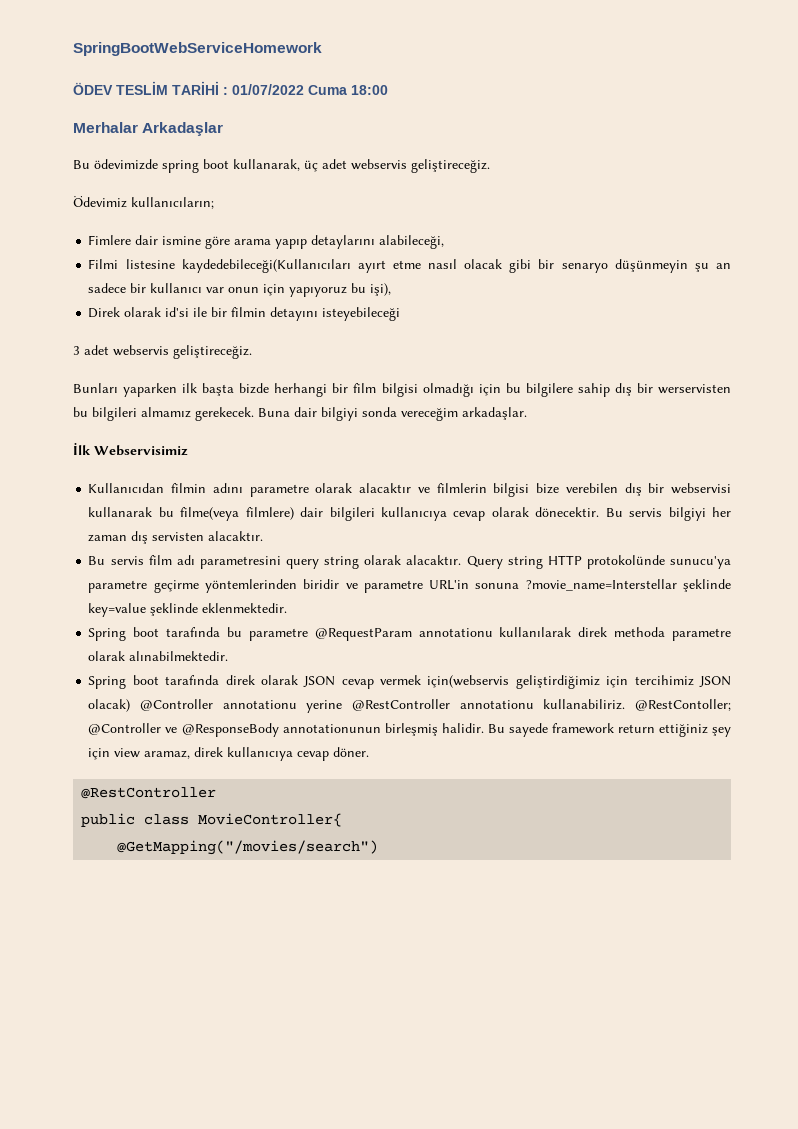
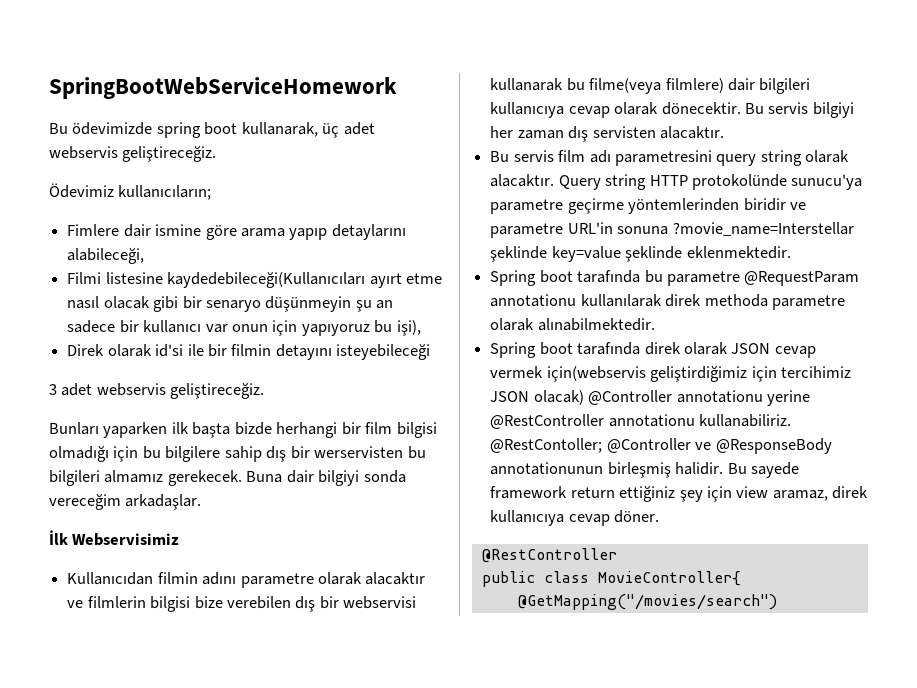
[73,81,388,95] [73,122,224,136] // ÖDEV TESLİM TARİHİ : 01/07/2022 Cuma 18:00 // Merhalar Arkadaşlar -> (397, 88) none

